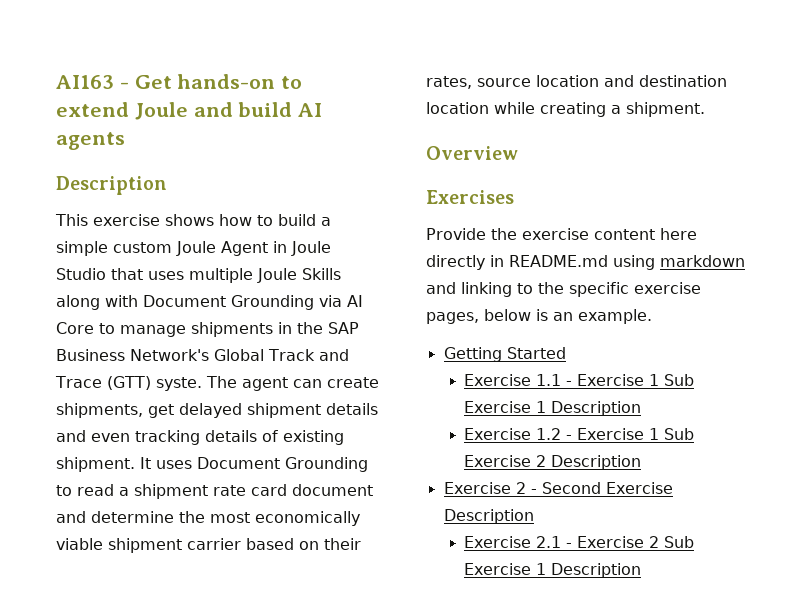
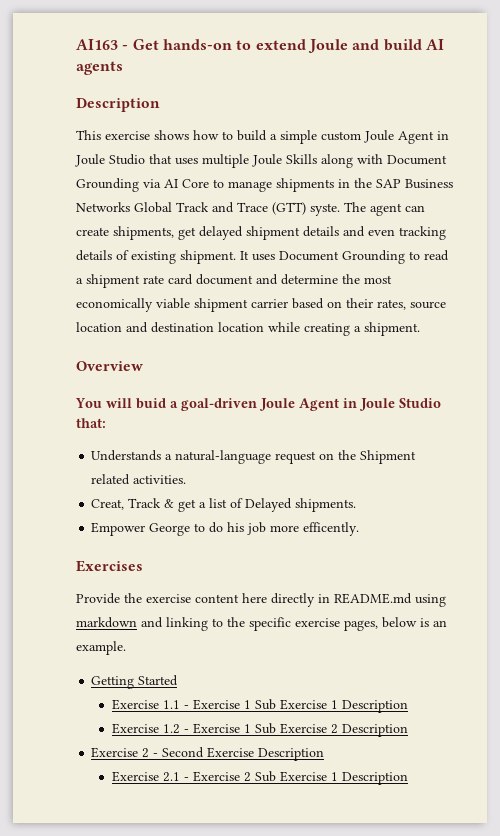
[130,349,209,361] Network's -> [76,202,130,212] Networks
(518, 153) none -> [75,398,441,411] [76,418,106,428] [91,450,417,464] [91,474,187,485] [91,498,357,512] [91,522,360,536] // You will buid a goal-driven Joule Agent in Joule Studio that: // Understands a natural-language request on the Shipment related activities. // Creat, Track & get a list of Delayed shipments. // Empower George to do his job more efficently.

